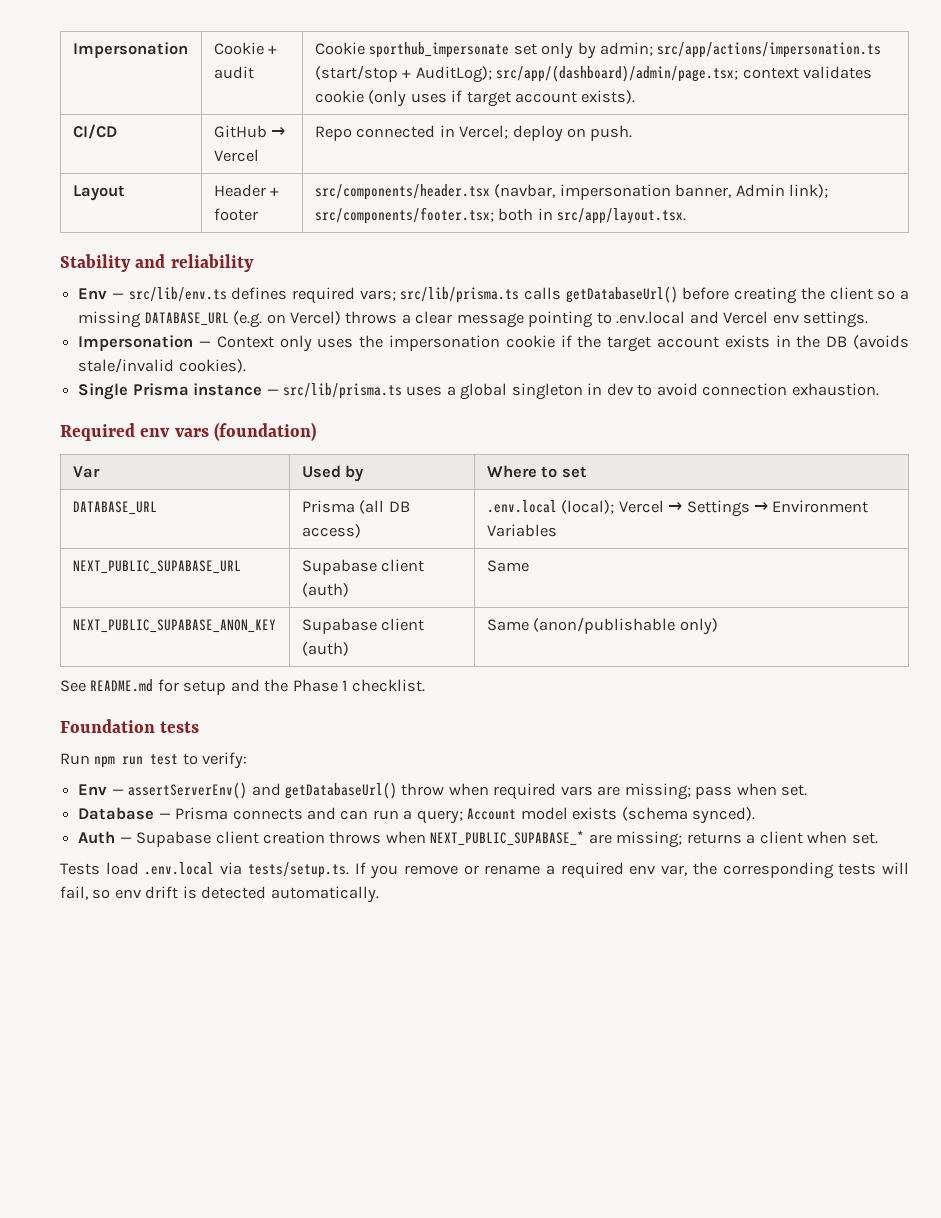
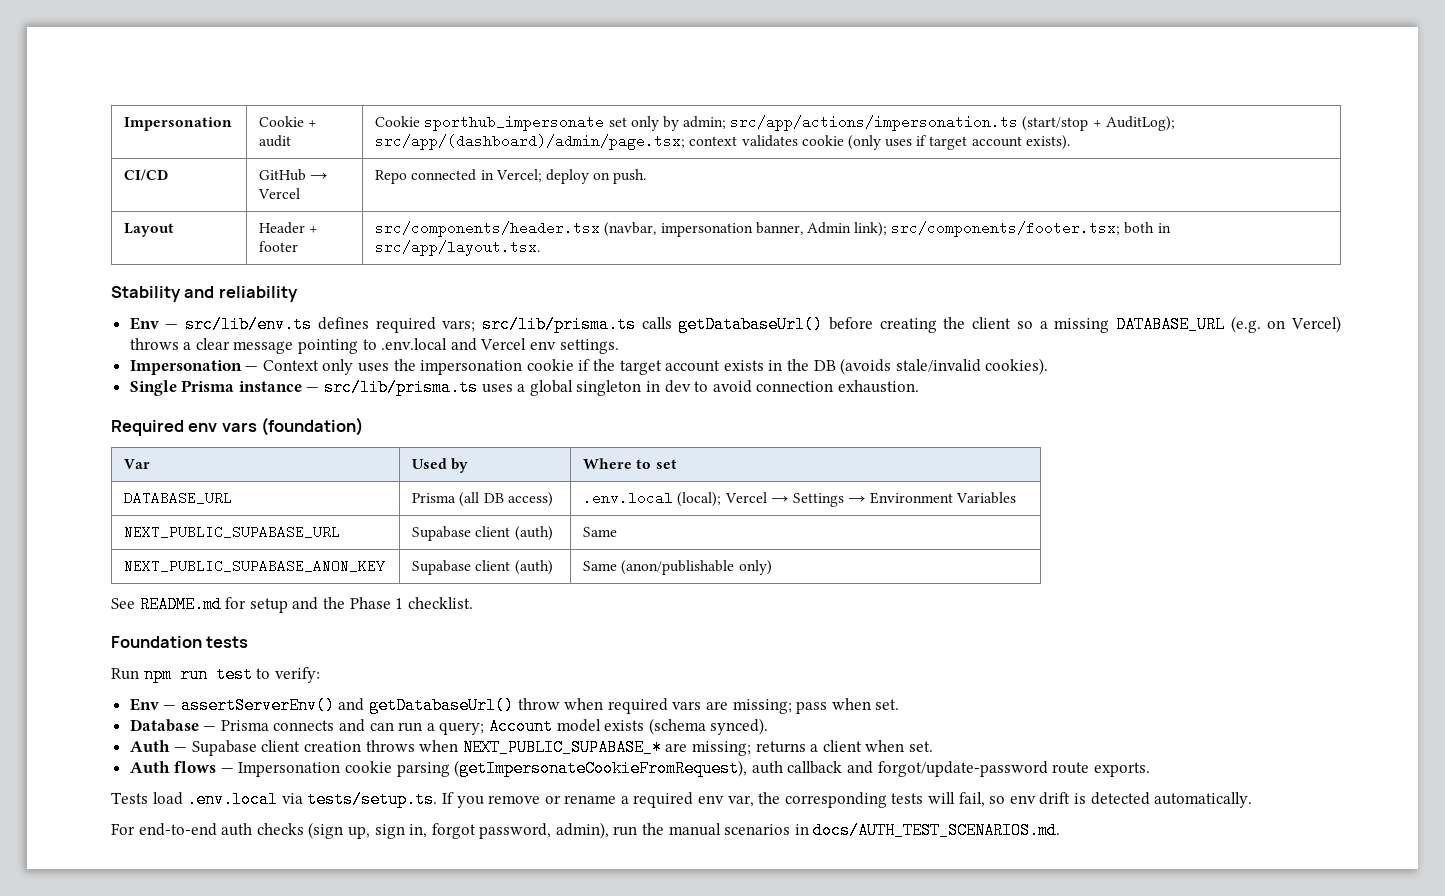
(878, 838) none -> [129,760,1150,777] // Auth flows — Impersonation cookie parsing (getImpersonateCookieFromRequest), auth callback and forgot/update-password route exports.
(379, 894) none -> [111,822,1061,839] // For end-to-end auth checks (sign up, sign in, forgot password, admin), run the manual scenarios in docs/AUTH_TEST_SCENARIOS.md.

